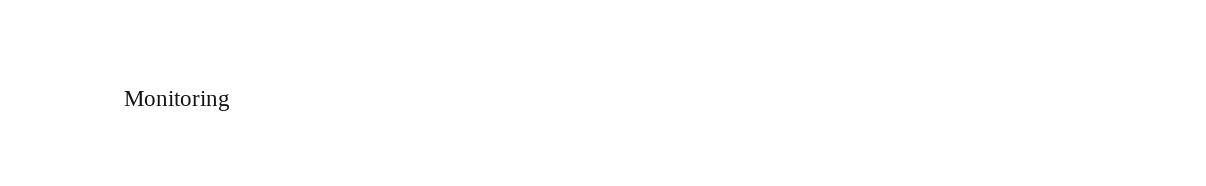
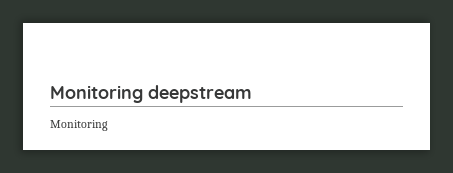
[124,91,230,111] Monitoring -> [50,85,252,103] [50,120,108,131] Monitoring deepstream // Monitoring

